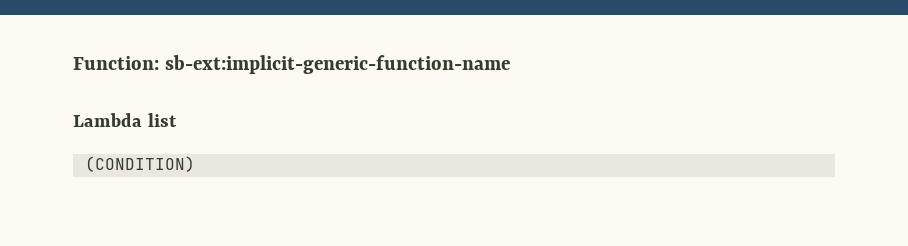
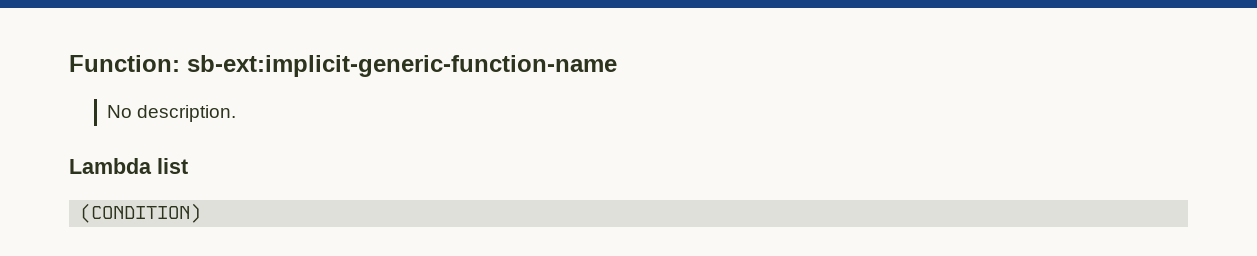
(510, 64) none -> [106,105,237,122] // No description.

